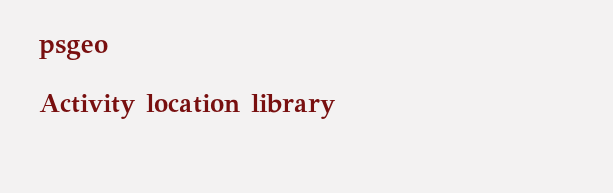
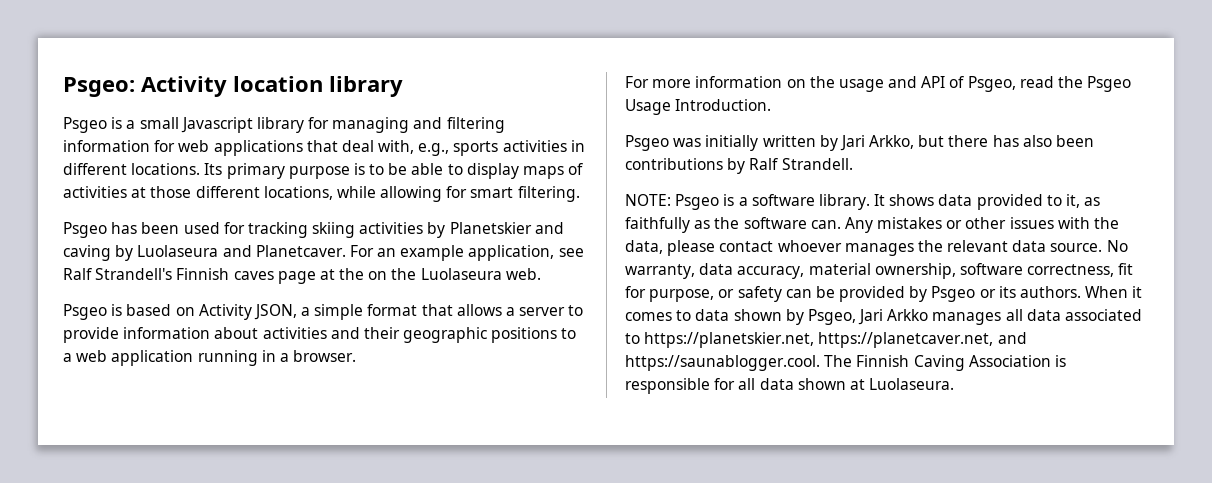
[39,39,108,60] psgeo // -> [63,77,135,97] Psgeo:
(336, 106) none -> [63,117,505,133] [63,140,585,156] [63,163,584,179] [63,186,580,202] [63,222,564,238] [63,245,584,261] [63,268,541,284] [63,304,584,320] [63,327,577,343] [63,350,357,366] [625,76,1132,92] [625,99,772,115] [625,135,1095,151] [625,158,853,174] [625,194,1101,210] [625,217,1120,233] [625,240,1128,256] [625,263,1134,279] [625,286,1143,302] [625,309,1143,325] [625,332,1027,348] [625,355,1066,371] [625,378,955,394] // Psgeo is a small Javascript library for managing and filtering information for web applications that deal with, e.g., sports activities in different locations. Its primary purpose is to be able to display maps of activities at those different locations, while allowing for smart filtering. // Psgeo has been used for tracking skiing activities by Planetskier and caving by Luolaseura and Planetcaver. For an example application, see Ralf Strandell's Finnish caves page at the on the Luolaseura web. // Psgeo is based on Activity JSON, a simple format that allows a server to provide information about activities and their geographic positions to a web application running in a browser. // For more information on the usage and API of Psgeo, read the Psgeo Usage Introduction. // Psgeo was initially written by Jari Arkko, but there has also been contributions by Ralf Strandell. // NOTE: Psgeo is a software library. It shows data provided to it, as faithfully as the software can. Any mistakes or other issues with the data, please contact whoever manages the relevant data source. No warranty, data accuracy, material ownership, software correctness, fit for purpose, or safety can be provided by Psgeo or its authors. When it comes to data shown by Psgeo, Jari Arkko manages all data associated to https://planetskier.net, https://planetcaver.net, and https://saunablogger.cool. The Finnish Caving Association is responsible for all data shown at Luolaseura.

